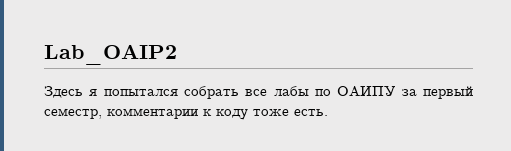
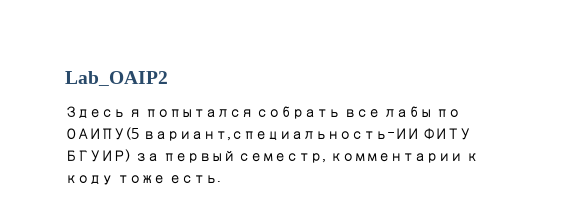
[337,86,396,97] ОАИПУ -> [65,127,471,141] [65,149,131,162] ОАИПУ(5 вариант,специальность-ИИ ФИТУ БГУИР)

